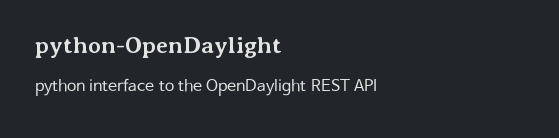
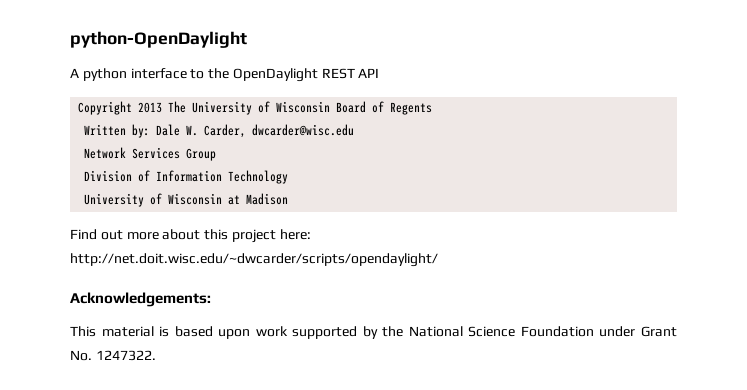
(282, 47) none -> [70,68,79,78] A
(377, 85) none -> [78,101,433,115] [84,124,355,138] [84,147,217,161] [84,170,289,184] [84,193,289,207] [70,229,311,243] [70,253,438,267] [70,292,211,307] [70,326,678,339] [70,350,156,361] // Copyright 2013 The University of Wisconsin Board of Regents // Written by: Dale W. Carder, dwcarder@wisc.edu // Network Services Group // Division of Information Technology // University of Wisconsin at Madison // Find out more about this project here: http://net.doit.wisc.edu/~dwcarder/scripts/opendaylight/ // Acknowledgements: // This material is based upon work supported by the National Science Foundation under Grant No. 1247322.

